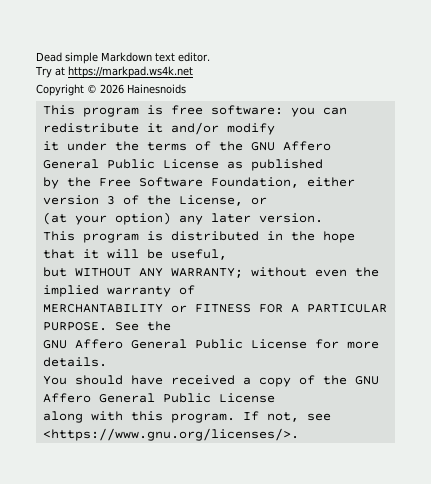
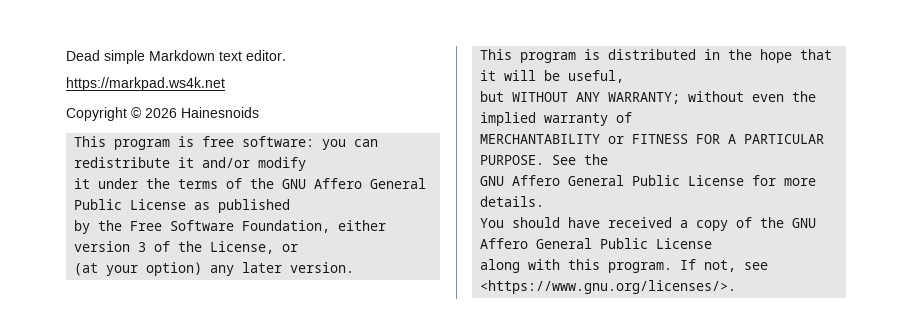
[35,66,65,78] Try at -> (286, 55) none

